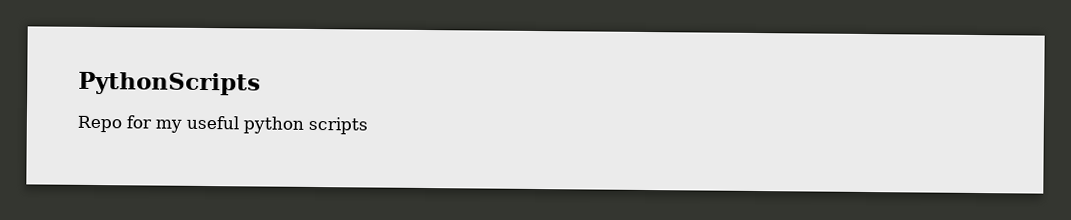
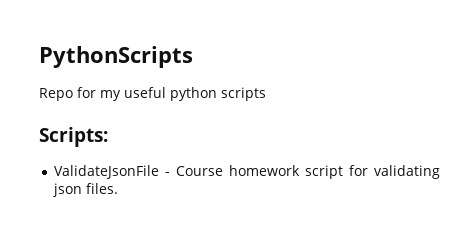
(368, 125) none -> [39,127,108,147] [54,165,441,179] [53,183,119,197] // Scripts: // ValidateJsonFile - Course homework script for validating json files.

